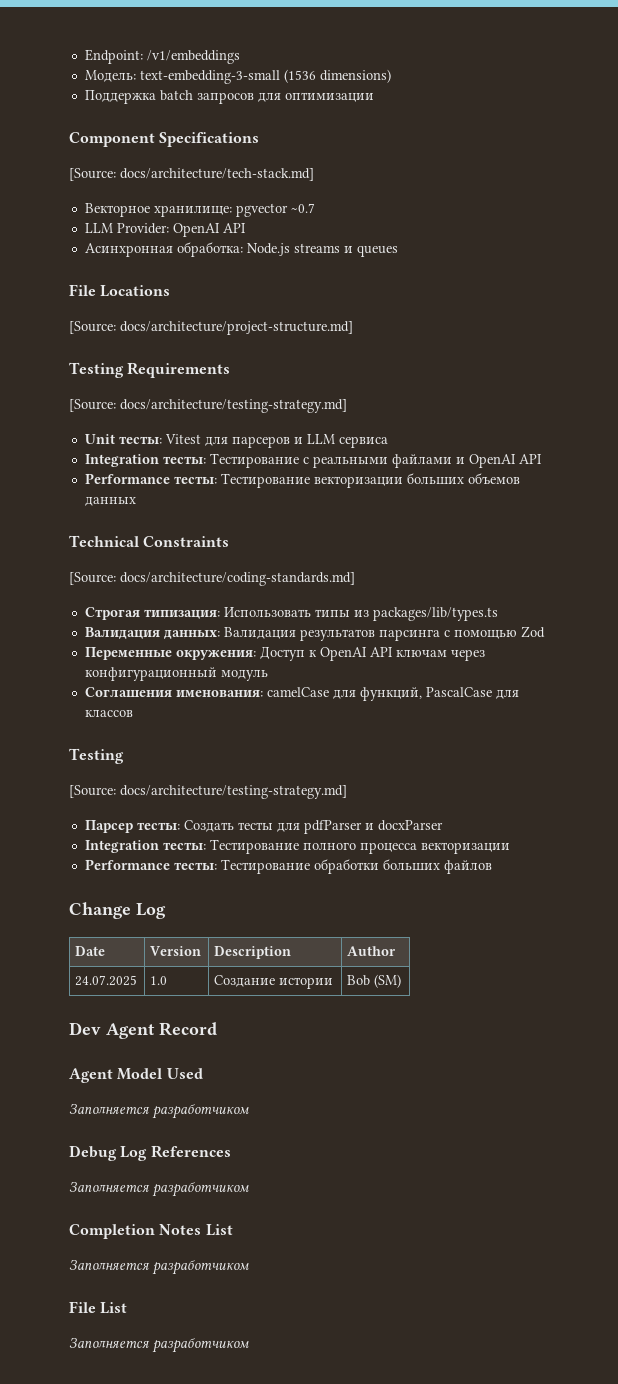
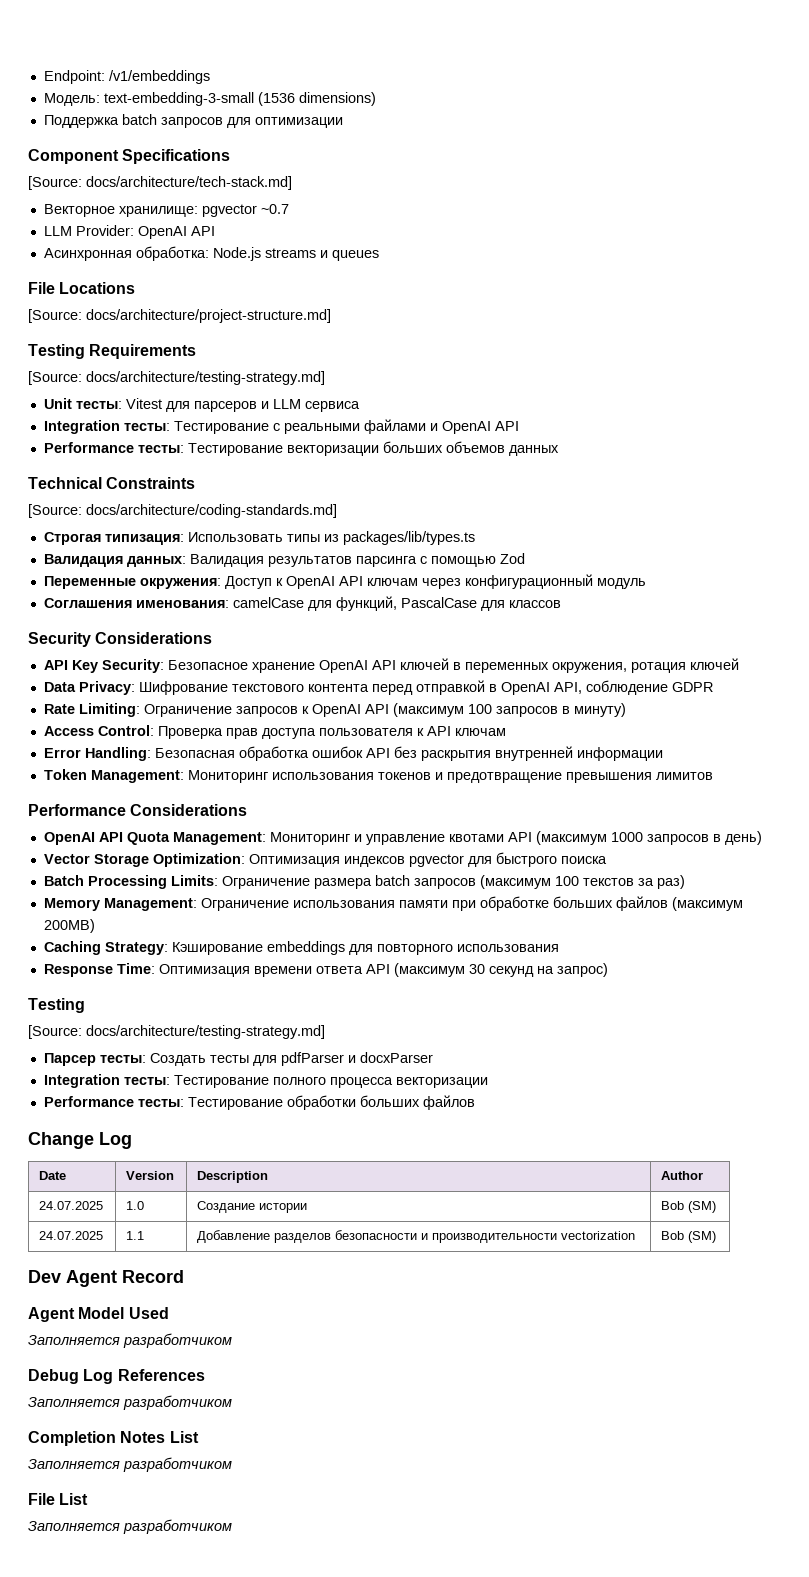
(133, 713) none -> [28,632,213,647] [43,658,739,673] [43,680,713,695] [43,703,626,717] [43,725,506,739] [43,746,663,761] [43,769,713,783] [28,804,248,816] [43,831,762,845] [43,852,607,867] [43,875,685,889] [43,896,743,911] [43,919,95,933] [43,941,559,955] [43,963,608,977] // Security Considerations // API Key Security: Безопасное хранение OpenAI API ключей в переменных окружения, ротация ключей // Data Privacy: Шифрование текстового контента перед отправкой в OpenAI API, соблюдение GDPR // Rate Limiting: Ограничение запросов к OpenAI API (максимум 100 запросов в минуту) // Access Control: Проверка прав доступа пользователя к API ключам // Error Handling: Безопасная обработка ошибок API без раскрытия внутренней информации // Token Management: Мониторинг использования токенов и предотвращение превышения лимитов // Performance Considerations // OpenAI API Quota Management: Мониторинг и управление квотами API (максимум 1000 запросов в день) // Vector Storage Optimization: Оптимизация индексов pgvector для быстрого поиска // Batch Processing Limits: Ограничение размера batch запросов (максимум 100 текстов за раз) // Memory Management: Ограничение использования памяти при обработке больших файлов (максимум 200MB) // Caching Strategy: Кэширование embeddings для повторного использования // Response Time: Оптимизация времени ответа API (максимум 30 секунд на запрос)
(402, 981) none -> [39,1231,104,1240] [126,1231,145,1240] [197,1230,636,1243] [661,1231,717,1243] // 24.07.2025 | 1.1 | Добавление разделов безопасности и производительности vectorization | Bob (SM)

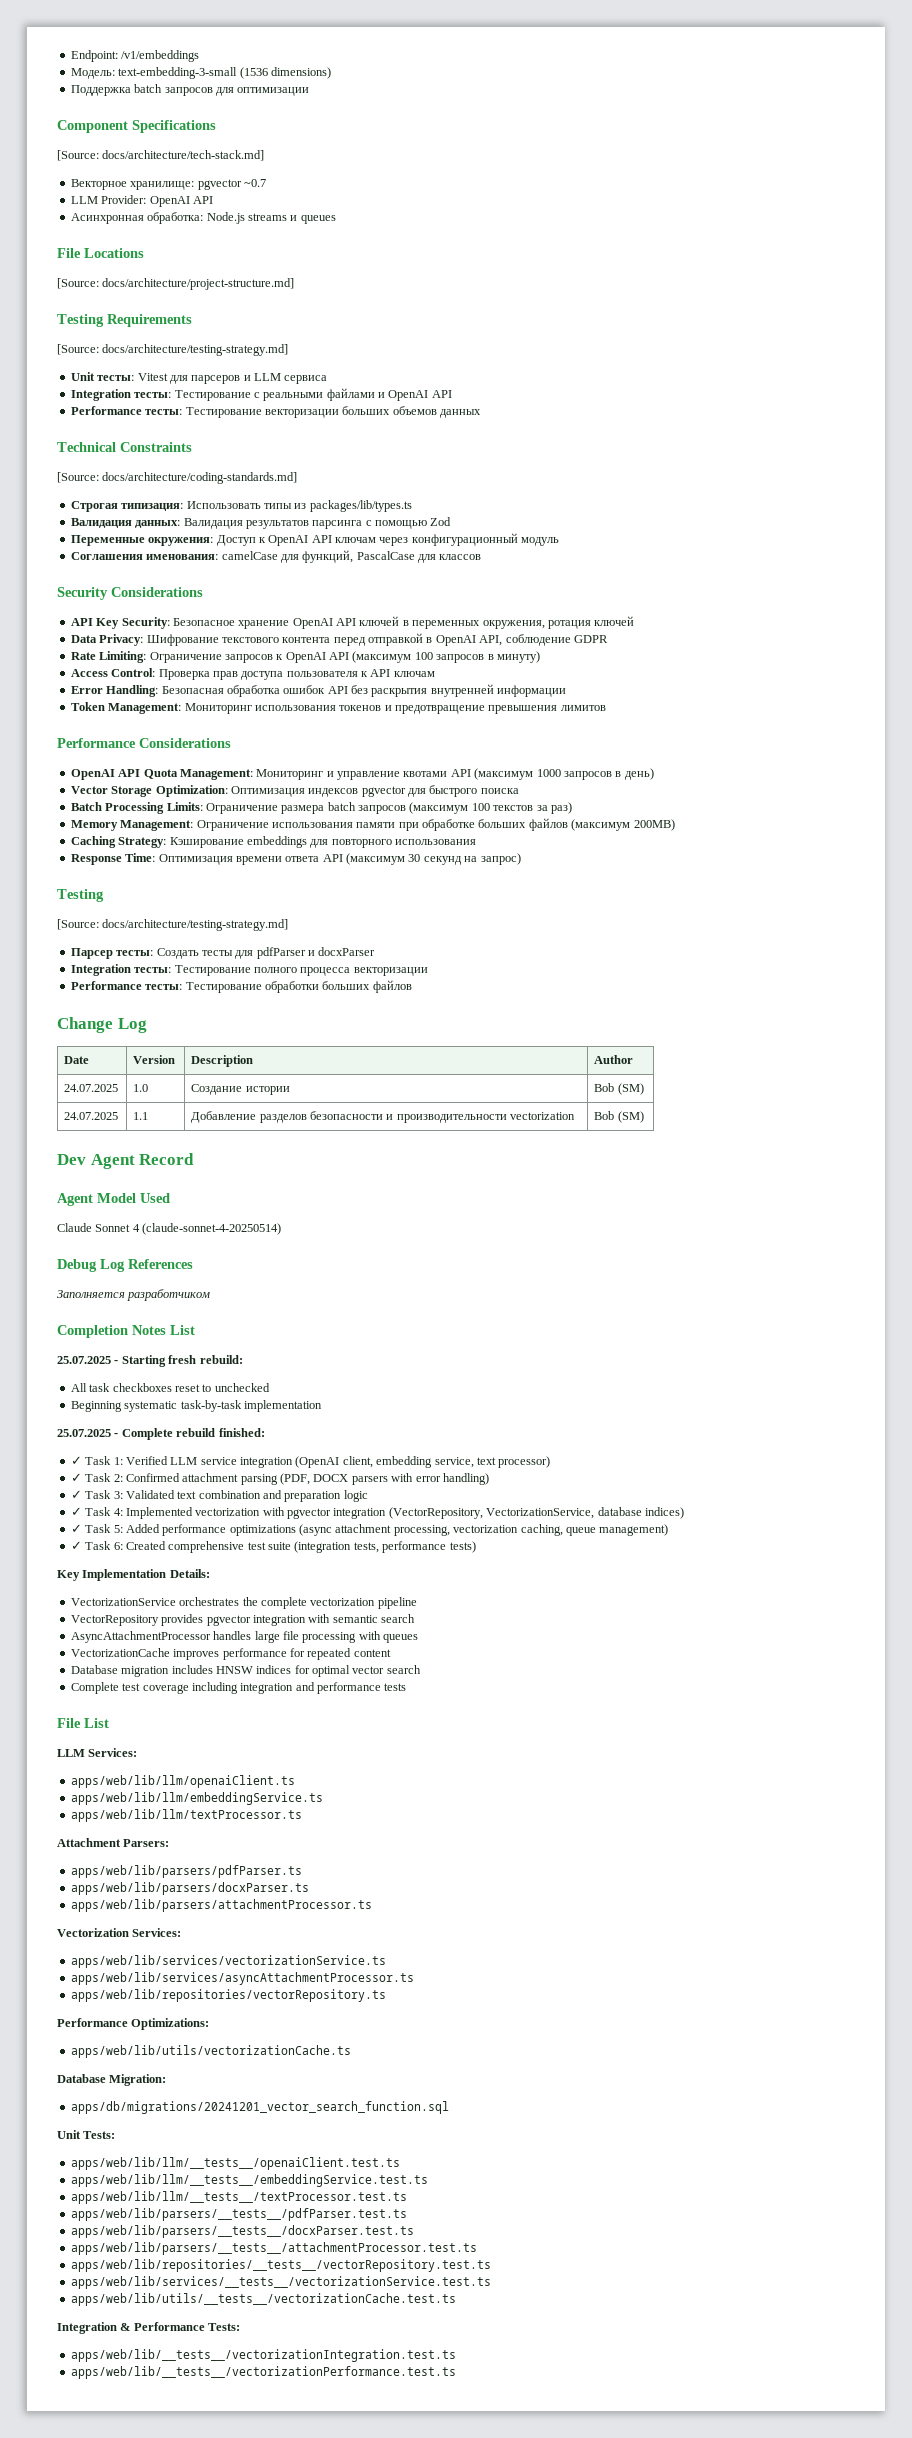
[28,1333,232,1348] Заполняется разработчиком -> [57,1223,282,1235] Claude Sonnet 4 (claude-sonnet-4-20250514)
[28,1457,232,1472] [28,1493,89,1505] [28,1519,232,1534] Заполняется разработчиком // File List // Заполняется разработчиком -> [57,1355,243,1367] [70,1383,270,1392] [70,1400,322,1412] [57,1428,265,1440] [70,1456,551,1468] [70,1473,489,1485] [70,1490,368,1502] [70,1507,684,1519] [70,1524,669,1536] [70,1541,476,1553] [57,1569,210,1581] [70,1597,417,1609] [70,1614,415,1626] [70,1631,418,1643] [70,1648,391,1660] [70,1665,421,1677] [70,1682,407,1694] [57,1718,109,1728] [57,1748,138,1757] [70,1775,295,1788] [70,1792,323,1805] [70,1809,302,1822] [57,1838,170,1847] [70,1865,302,1878] [70,1882,309,1895] [70,1899,372,1912] [57,1928,182,1937] [70,1955,386,1968] [70,1972,414,1985] [70,1989,386,2002] [57,2018,210,2030] [70,2045,351,2058] [57,2074,167,2086] [70,2101,449,2114] [57,2130,116,2139] [70,2157,400,2170] [70,2174,428,2187] [70,2191,407,2204] [70,2208,407,2221] [70,2225,414,2238] [70,2242,477,2255] [70,2259,491,2272] [70,2276,491,2289] [70,2293,456,2306] [57,2322,241,2334] [70,2349,456,2362] [70,2366,456,2379] 25.07.2025 - Starting fresh rebuild: // All task checkboxes reset to unchecked // Beginning systematic task-by-task implementation // 25.07.2025 - Complete rebuild finished: // ✓ Task 1: Verified LLM service integration (OpenAI client, embedding service, text processor) // ✓ Task 2: Confirmed attachment parsing (PDF, DOCX parsers with error handling) // ✓ Task 3: Validated text combination and preparation logic // ✓ Task 4: Implemented vectorization with pgvector integration (VectorRepository, VectorizationService, database indices) // ✓ Task 5: Added performance optimizations (async attachment processing, vectorization caching, queue management) // ✓ Task 6: Created comprehensive test suite (integration tests, performance tests) // Key Implementation Details: // VectorizationService orchestrates the complete vectorization pipeline // VectorRepository provides pgvector integration with semantic search // AsyncAttachmentProcessor handles large file processing with queues // VectorizationCache improves performance for repeated content // Database migration includes HNSW indices for optimal vector search // Complete test coverage including integration and performance tests // File List // LLM Services: // apps/web/lib/llm/openaiClient.ts // apps/web/lib/llm/embeddingService.ts // apps/web/lib/llm/textProcessor.ts // Attachment Parsers: // apps/web/lib/parsers/pdfParser.ts // apps/web/lib/parsers/docxParser.ts // apps/web/lib/parsers/attachmentProcessor.ts // Vectorization Services: // apps/web/lib/services/vectorizationService.ts // apps/web/lib/services/asyncAttachmentProcessor.ts // apps/web/lib/repositories/vectorRepository.ts // Performance Optimizations: // apps/web/lib/utils/vectorizationCache.ts // Database Migration: // apps/db/migrations/20241201_vector_search_function.sql // Unit Tests: // apps/web/lib/llm/__tests__/openaiClient.test.ts // apps/web/lib/llm/__tests__/embeddingService.test.ts // apps/web/lib/llm/__tests__/textProcessor.test.ts // apps/web/lib/parsers/__tests__/pdfParser.test.ts // apps/web/lib/parsers/__tests__/docxParser.test.ts // apps/web/lib/parsers/__tests__/attachmentProcessor.test.ts // apps/web/lib/repositories/__tests__/vectorRepository.test.ts // apps/web/lib/services/__tests__/vectorizationService.test.ts // apps/web/lib/utils/__tests__/vectorizationCache.test.ts // Integration & Performance Tests: // apps/web/lib/__tests__/vectorizationIntegration.test.ts // apps/web/lib/__tests__/vectorizationPerformance.test.ts

